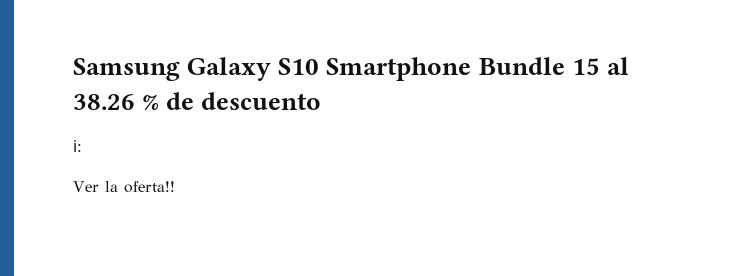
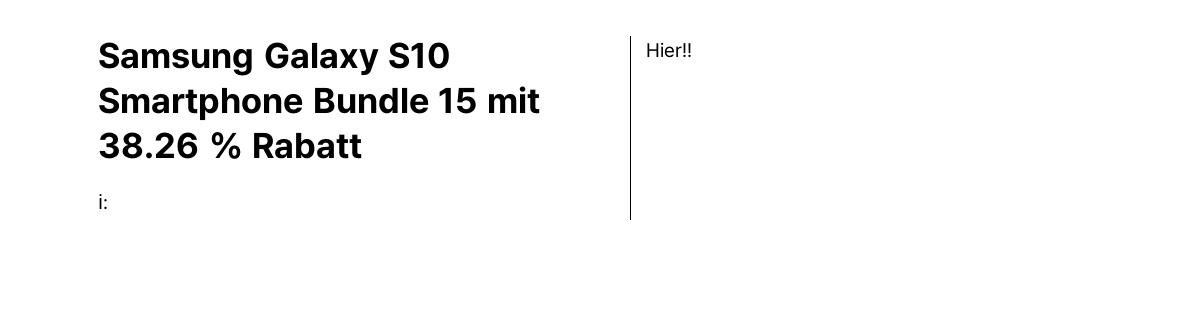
[606,57,629,75] al -> [486,86,540,114] mit
[166,92,322,110] de descuento -> [252,132,363,159] Rabatt
[73,181,175,193] Ver la oferta!! -> [646,42,692,58] Hier!!

